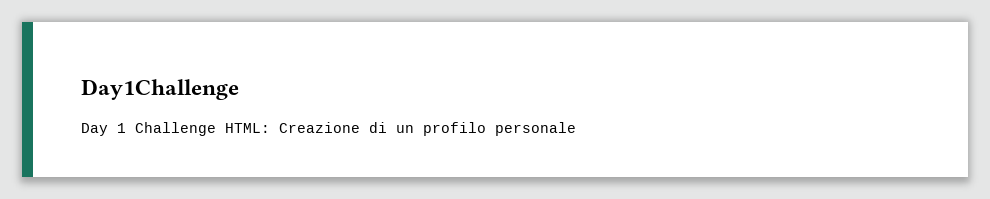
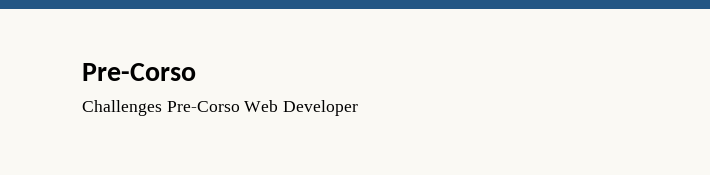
[81,79,239,100] [81,122,576,136] Day1Challenge // Day 1 Challenge HTML: Creazione di un profilo personale -> [82,63,196,81] [82,100,359,116] Pre-Corso // Challenges Pre-Corso Web Developer

